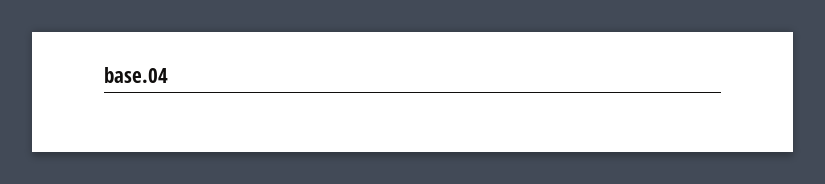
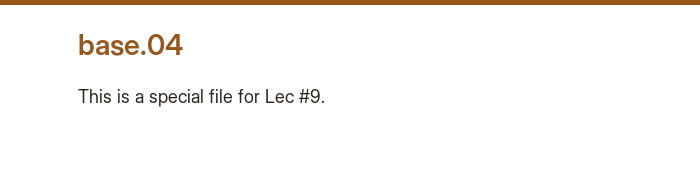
(168, 75) none -> [78,89,325,107] // This is a special file for Lec #9.

